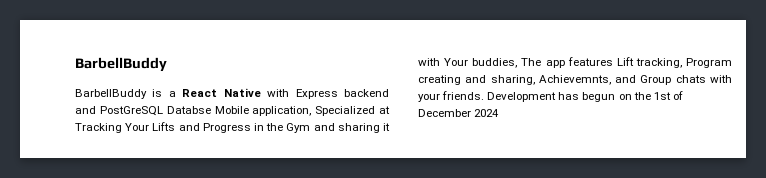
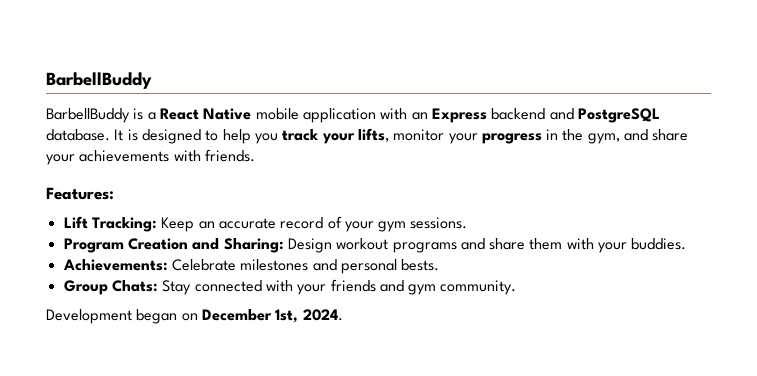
[267,89,389,99] [75,106,391,116] [75,122,390,133] [418,57,732,68] [418,75,732,85] [418,91,683,102] [418,109,500,117] with Express backend and PostGreSQL Databse Mobile application, Specialized at Tracking Your Lifts and Progress in the Gym and sharing it with Your buddies, The app features Lift tracking, Program creating and sharing, Achievemnts, and Group chats with your friends. Development has begun on the 1st of December 2024 -> [255,108,660,123] [46,128,689,144] [46,149,255,165] [46,187,114,200] [63,216,468,232] [63,238,687,253] [62,259,440,274] [63,279,517,295] [46,309,343,324] mobile application with an Express backend and PostgreSQL database. It is designed to help you track your lifts, monitor your progress in the gym, and share your achievements with friends. // Features: // Lift Tracking: Keep an accurate record of your gym sessions. // Program Creation and Sharing: Design workout programs and share them with your buddies. // Achievements: Celebrate milestones and personal bests. // Group Chats: Stay connected with your friends and gym community. // Development began on December 1st, 2024.

